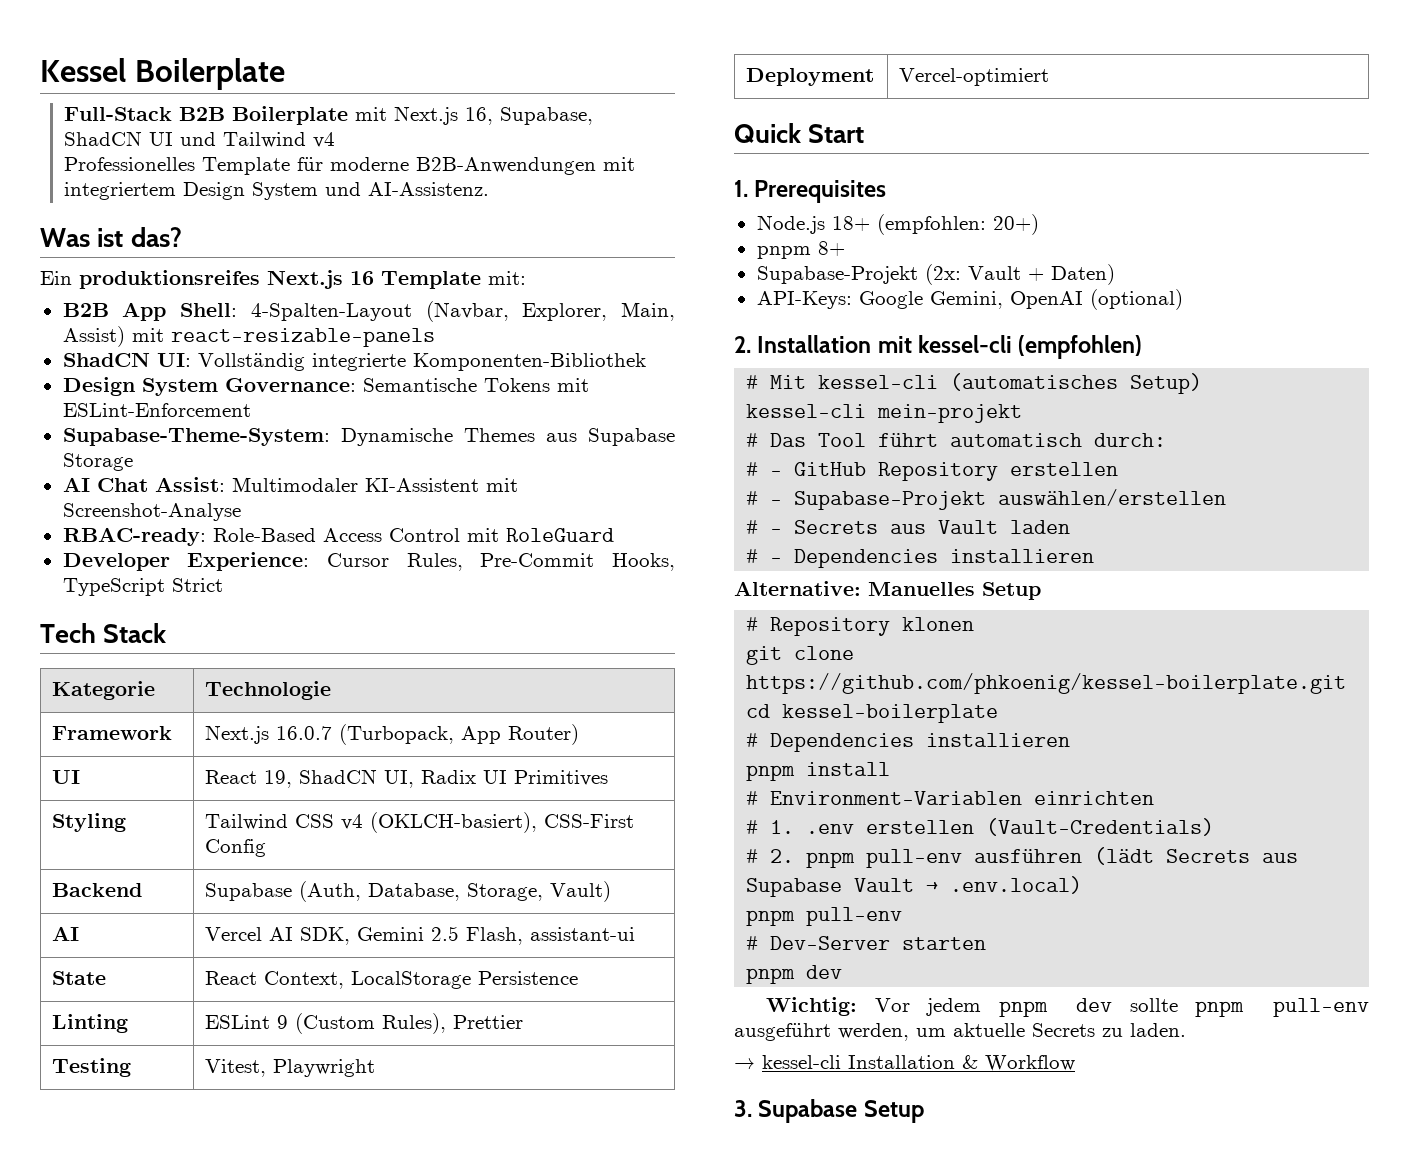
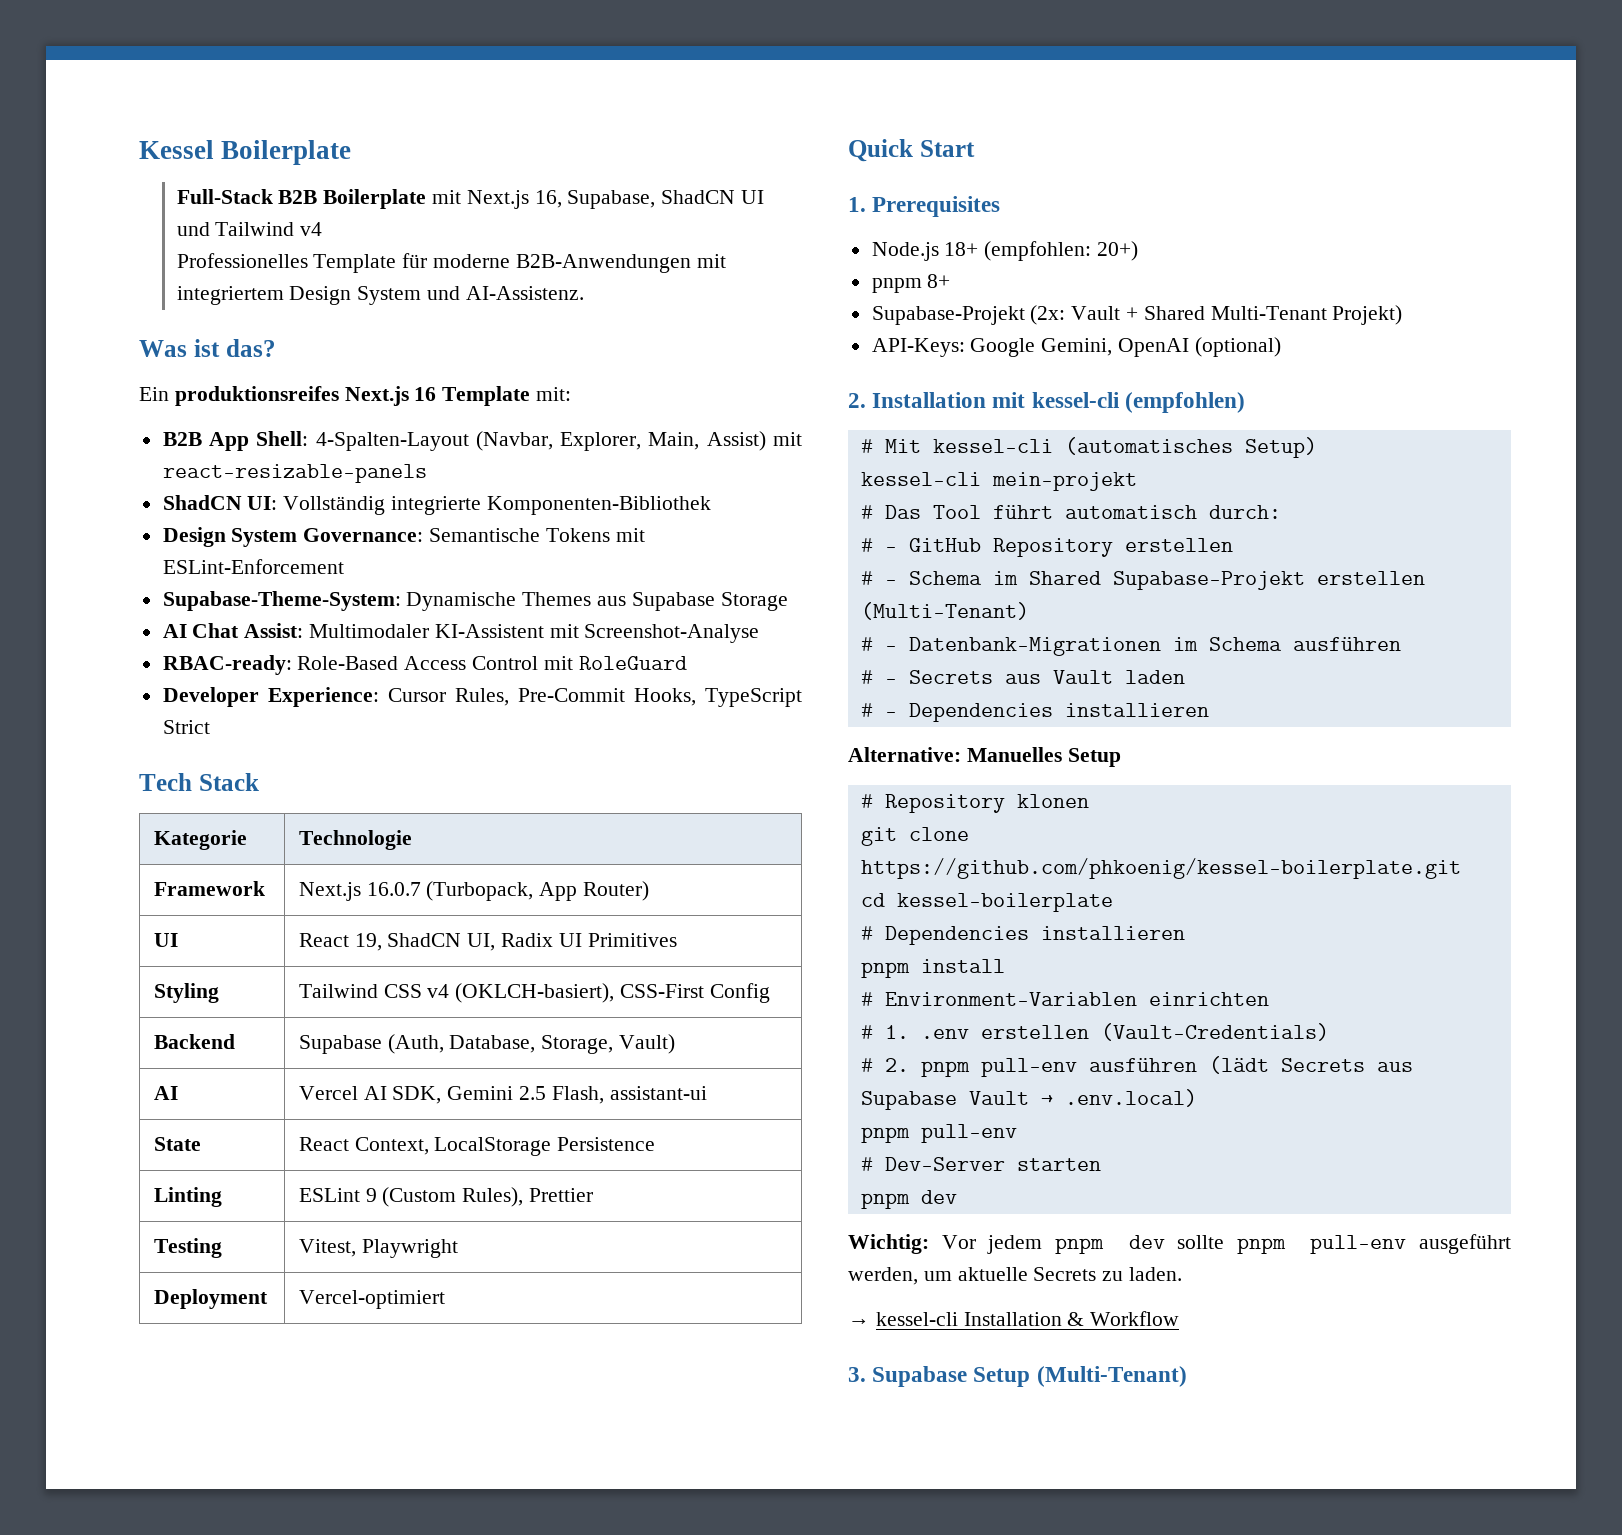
[1050,264,1115,285] Daten) -> [1143,305,1403,325] Shared Multi-Tenant Projekt)
[794,489,1227,510] Supabase-Projekt auswählen/erstellen -> [908,571,1425,590] [860,602,1029,620] [860,637,1401,656] Schema im Shared Supabase-Projekt erstellen (Multi-Tenant) // # - Datenbank-Migrationen im Schema ausführen
(924, 1111) none -> [1036,1366,1187,1387] (Multi-Tenant)

